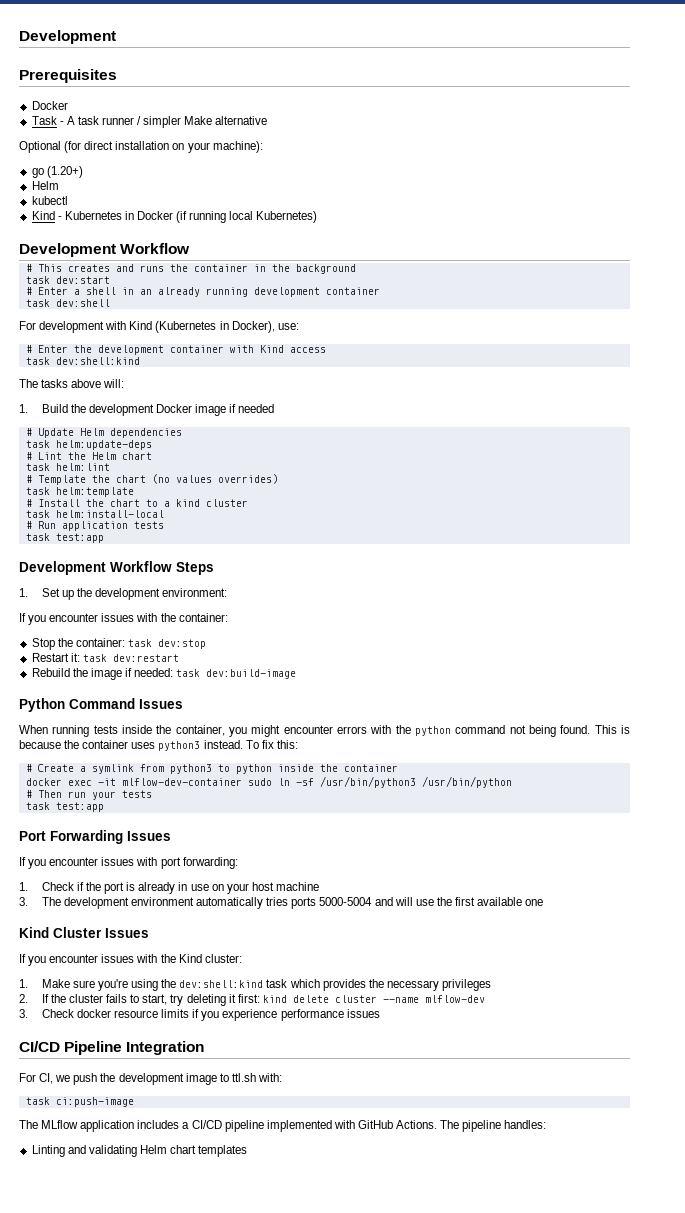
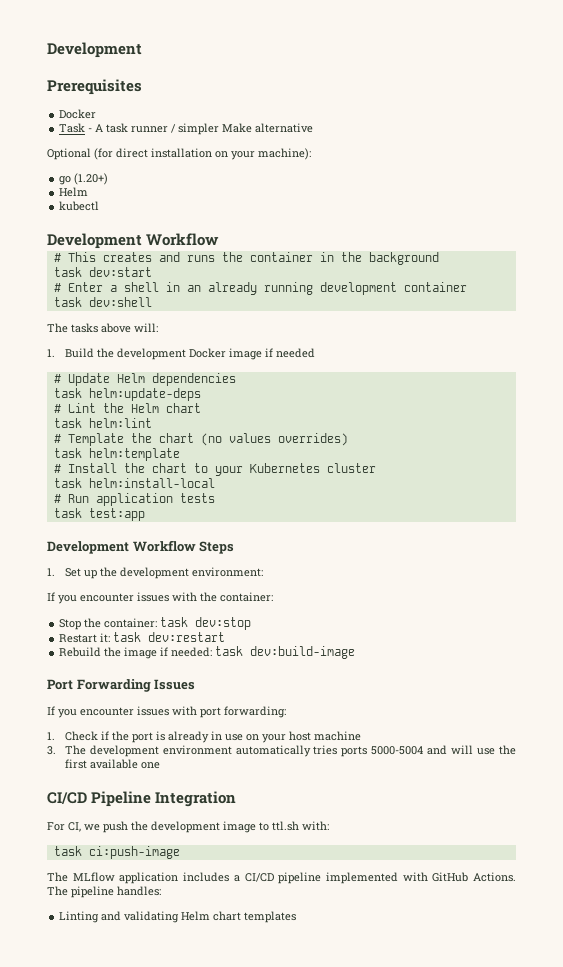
[31,211,318,223] // Kind - Kubernetes in Docker (if running local Kubernetes) -> (100, 206) none
[19,321,299,333] [25,345,326,355] [25,357,140,365] // For development with Kind (Kubernetes in Docker), use: // # Enter the development container with Kind access // task dev:shell:kind -> (152, 302) none
[163,499,200,507] a kind -> [214,463,320,476] your Kubernetes
[19,698,183,712] [19,725,630,737] [19,740,298,751] [25,764,398,774] [25,776,512,788] [25,790,152,800] [25,802,104,812] // Python Command Issues // When running tests inside the container, you might encounter errors with the python command not being found. This is because the container uses python3 instead. To fix this: // # Create a symlink from python3 to python inside the container // docker exec -it mlflow-dev-container sudo ln -sf /usr/bin/python3 /usr/bin/python // # Then run your tests // task test:app -> (356, 652) none
[19,927,149,938] [19,954,242,966] [19,979,491,991] [19,994,485,1006] [19,1009,380,1021] // Kind Cluster Issues // If you encounter issues with the Kind cluster: // 1. Make sure you're using the dev:shell:kind task which provides the necessary privileges // 2. If the cluster fails to start, try deleting it first: kind delete cluster --name mlflow-dev // 3. Check docker resource limits if you experience performance issues -> (160, 765) none

